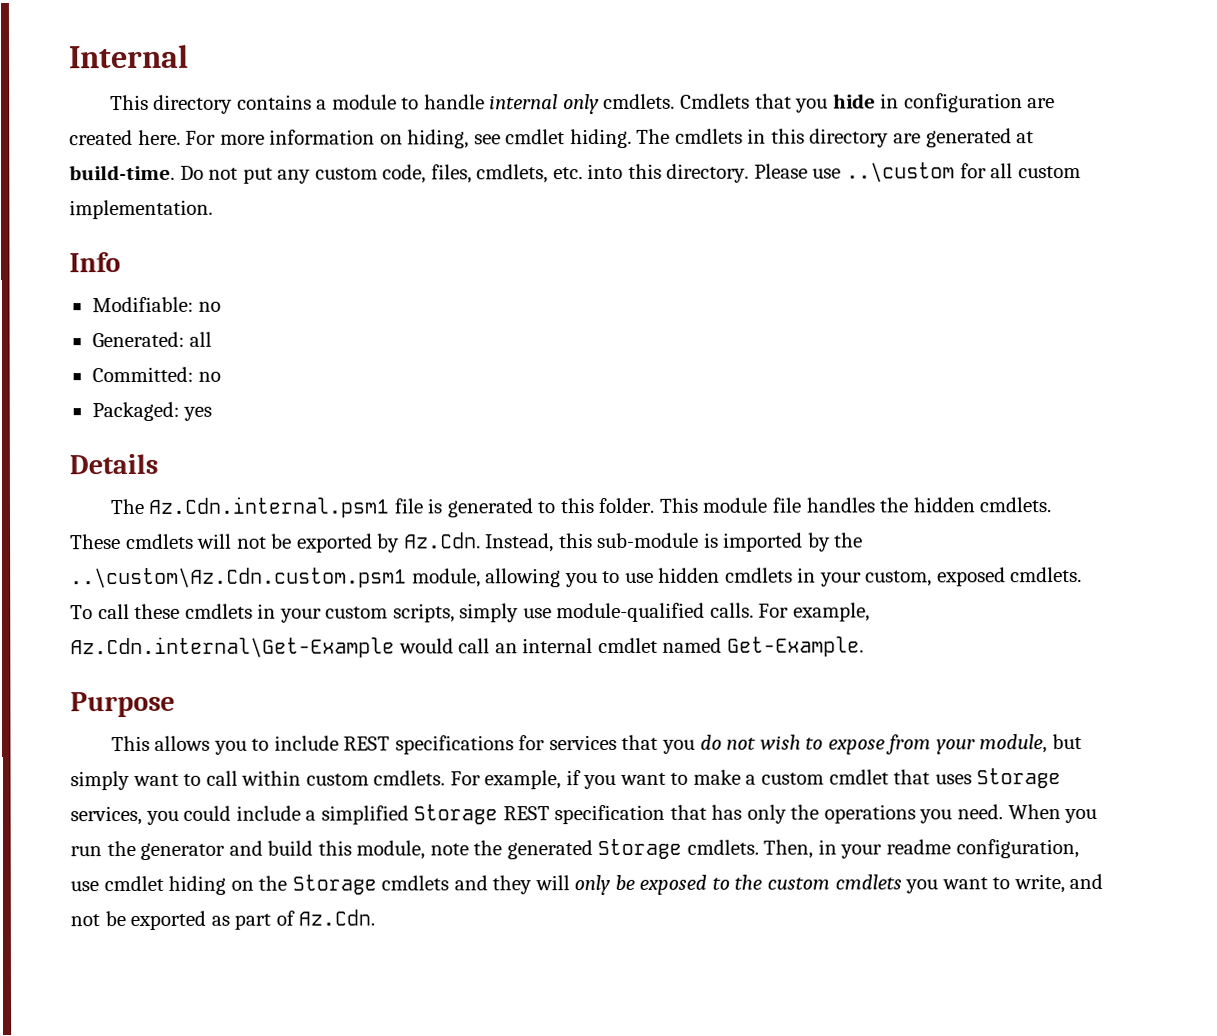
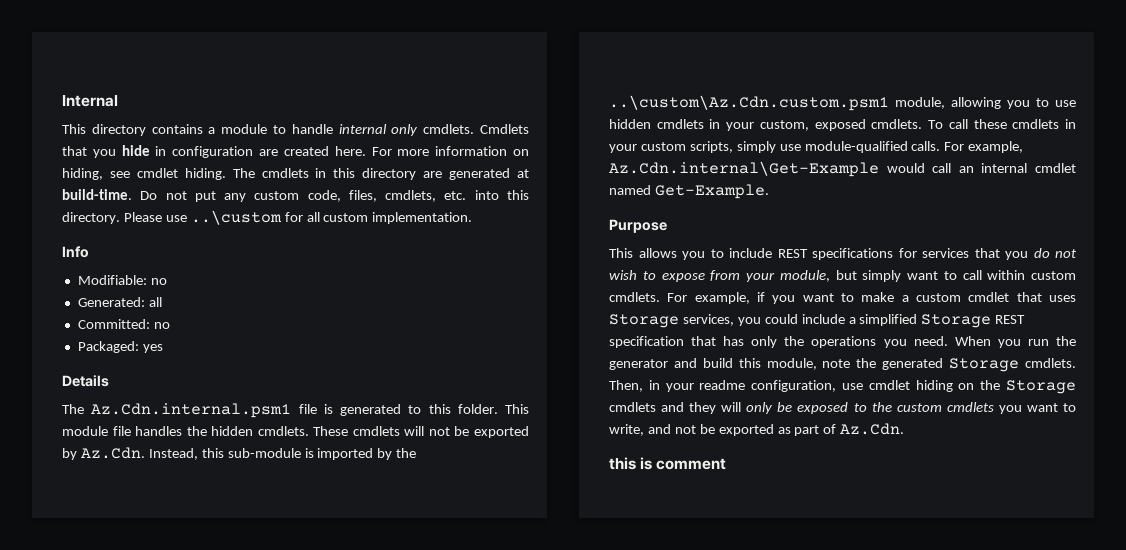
(376, 917) none -> [609,457,727,470] // this is comment

